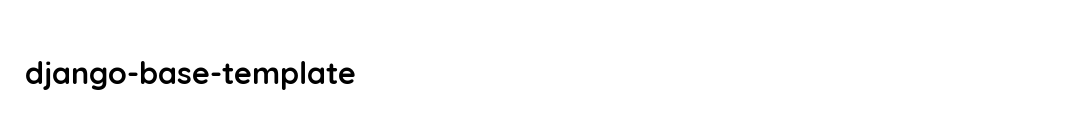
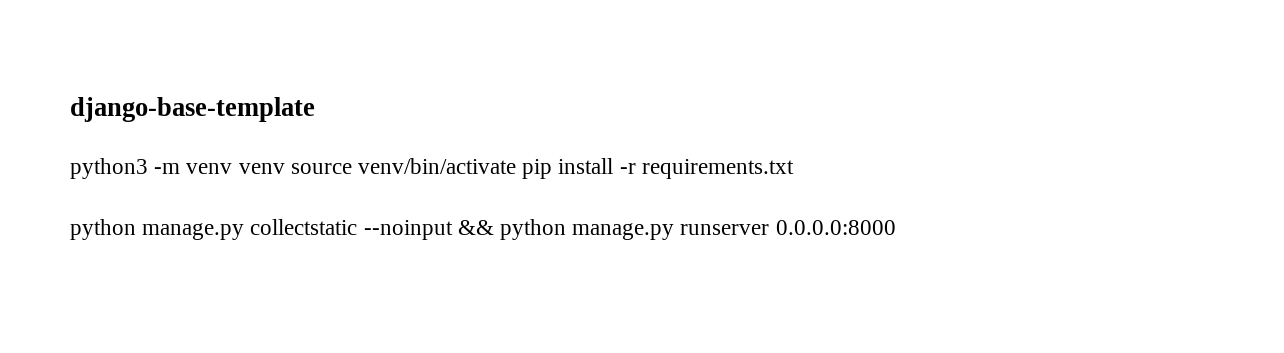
(356, 75) none -> [70,158,794,179] [70,219,896,240] // python3 -m venv venv source venv/bin/activate pip install -r requirements.txt // python manage.py collectstatic --noinput && python manage.py runserver 0.0.0.0:8000

